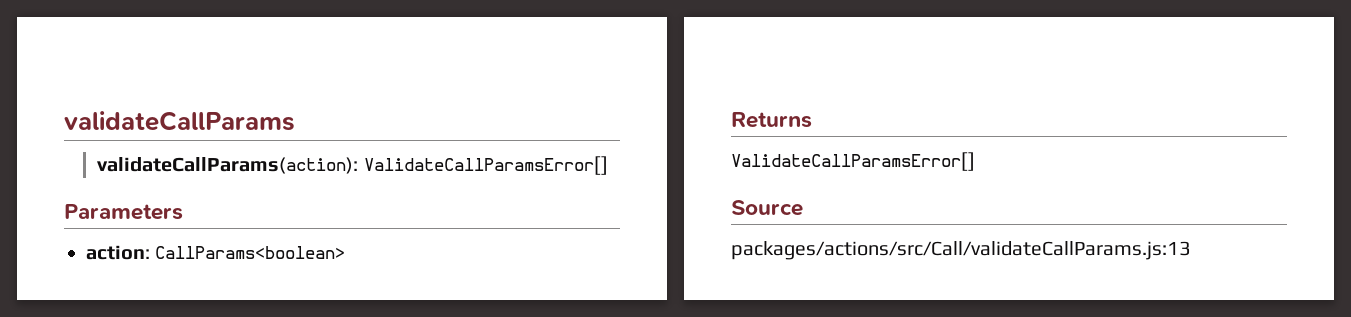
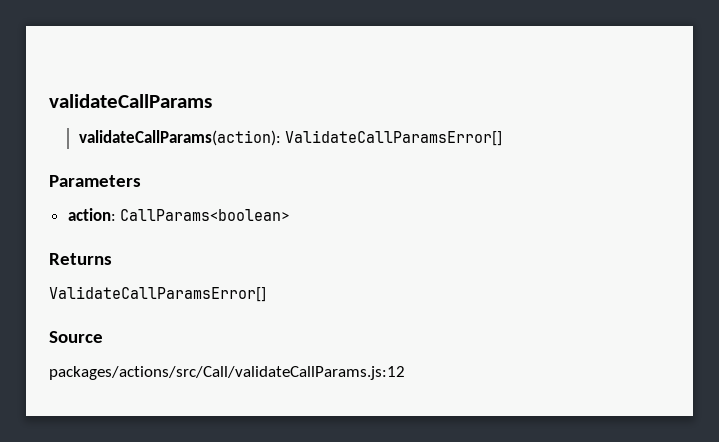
[731,241,1191,260] packages/actions/src/Call/validateCallParams.js:13 -> [49,366,405,380] packages/actions/src/Call/validateCallParams.js:12

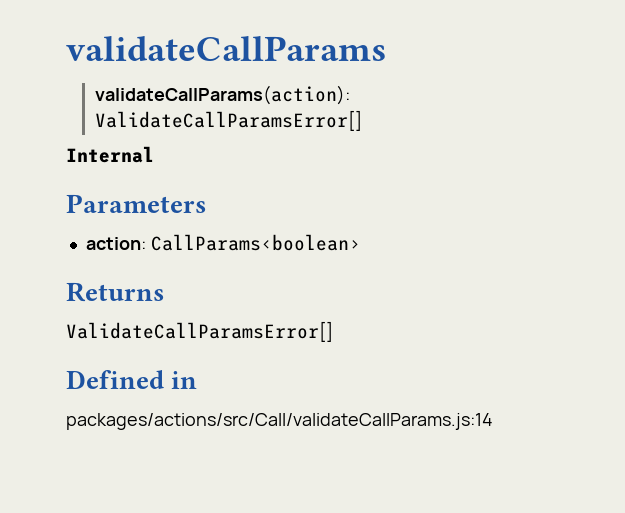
(503, 138) none -> [66,146,154,163] // Internal
[49,331,103,343] [49,366,405,380] Source // packages/actions/src/Call/validateCallParams.js:12 -> [66,370,198,389] [66,413,493,430] Defined in // packages/actions/src/Call/validateCallParams.js:14

